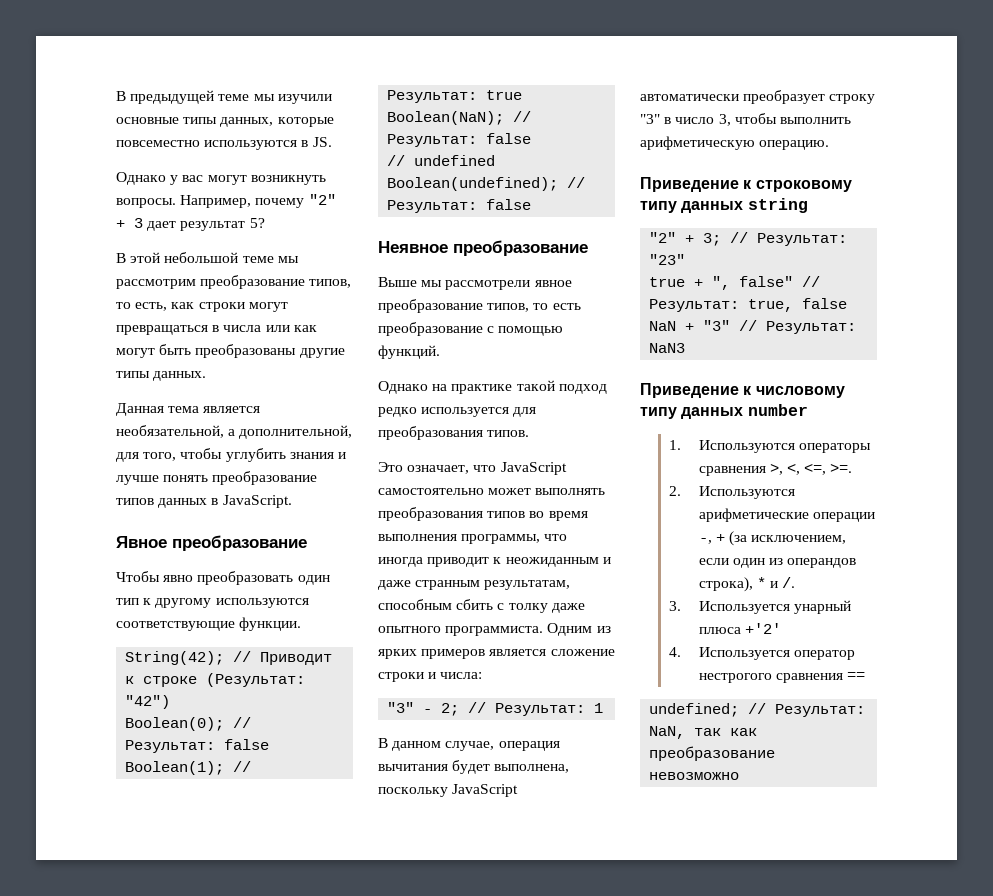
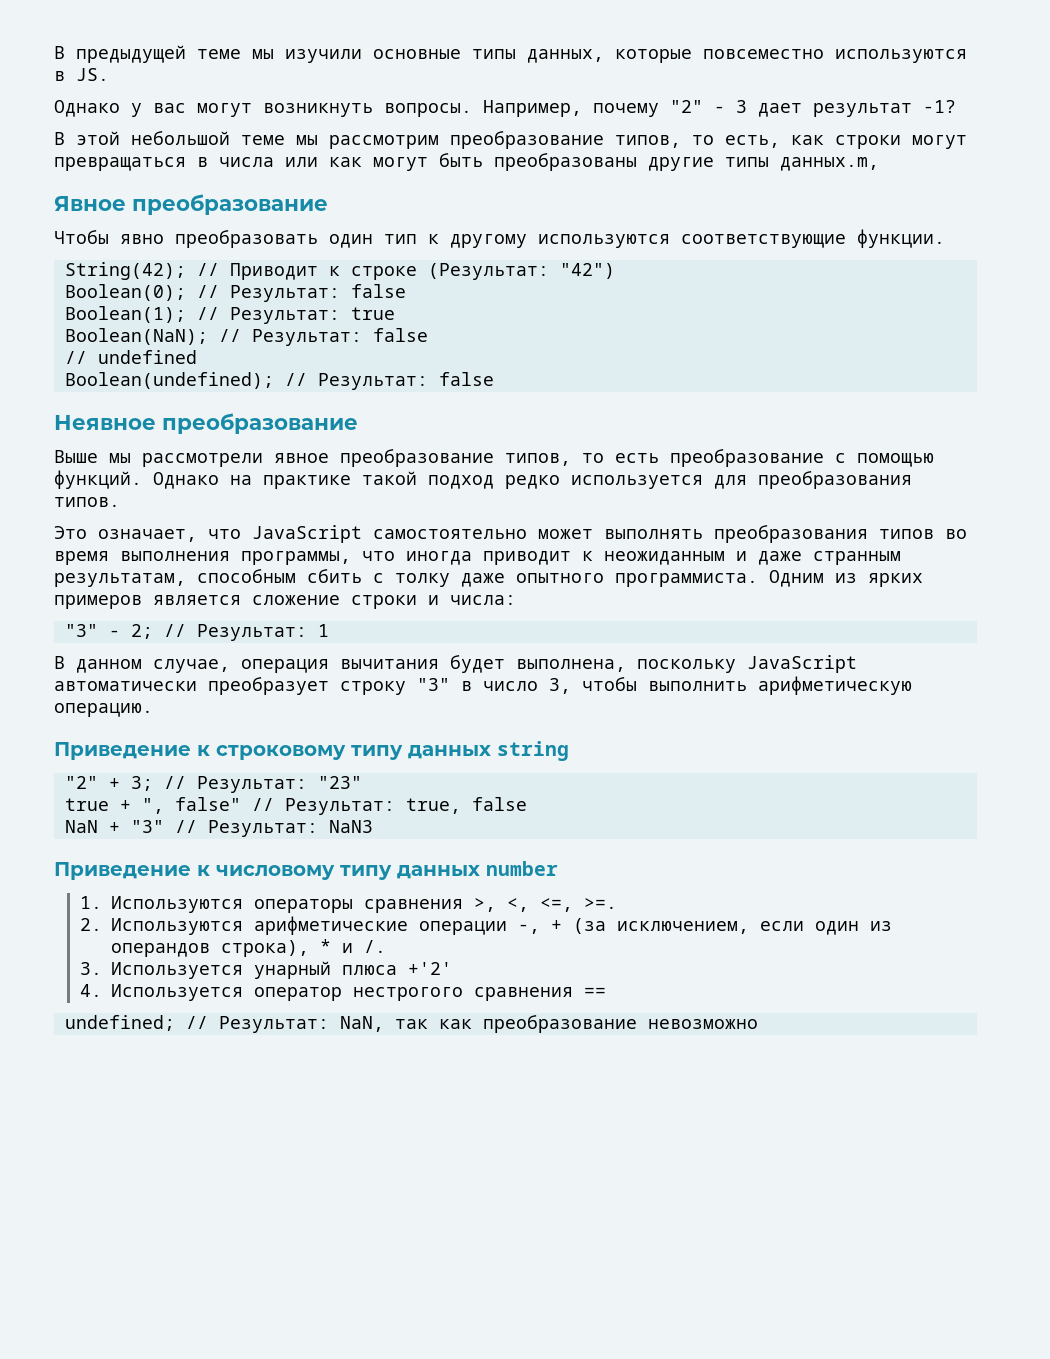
[116,220,125,228] + -> [714,106,725,113] -
[249,218,265,228] 5? -> [923,100,956,113] -1?
[153,371,207,381] [116,403,261,416] [116,425,353,439] [116,448,346,462] [116,471,318,485] [116,495,292,508] данных. // Данная тема является необязательной, а дополнительной, для того, чтобы углубить знания и лучше понять преобразование типов данных в JavaScript. -> [780,157,879,171] данных.m,
(440, 352) // -> (142, 479) none

